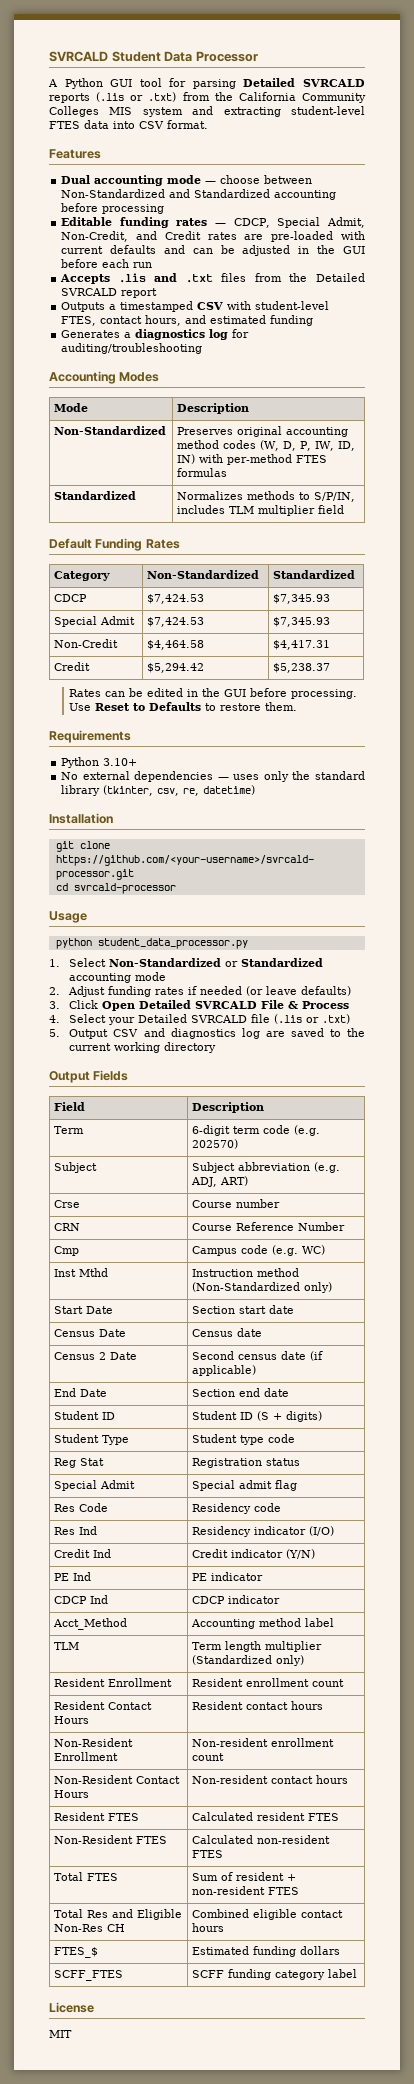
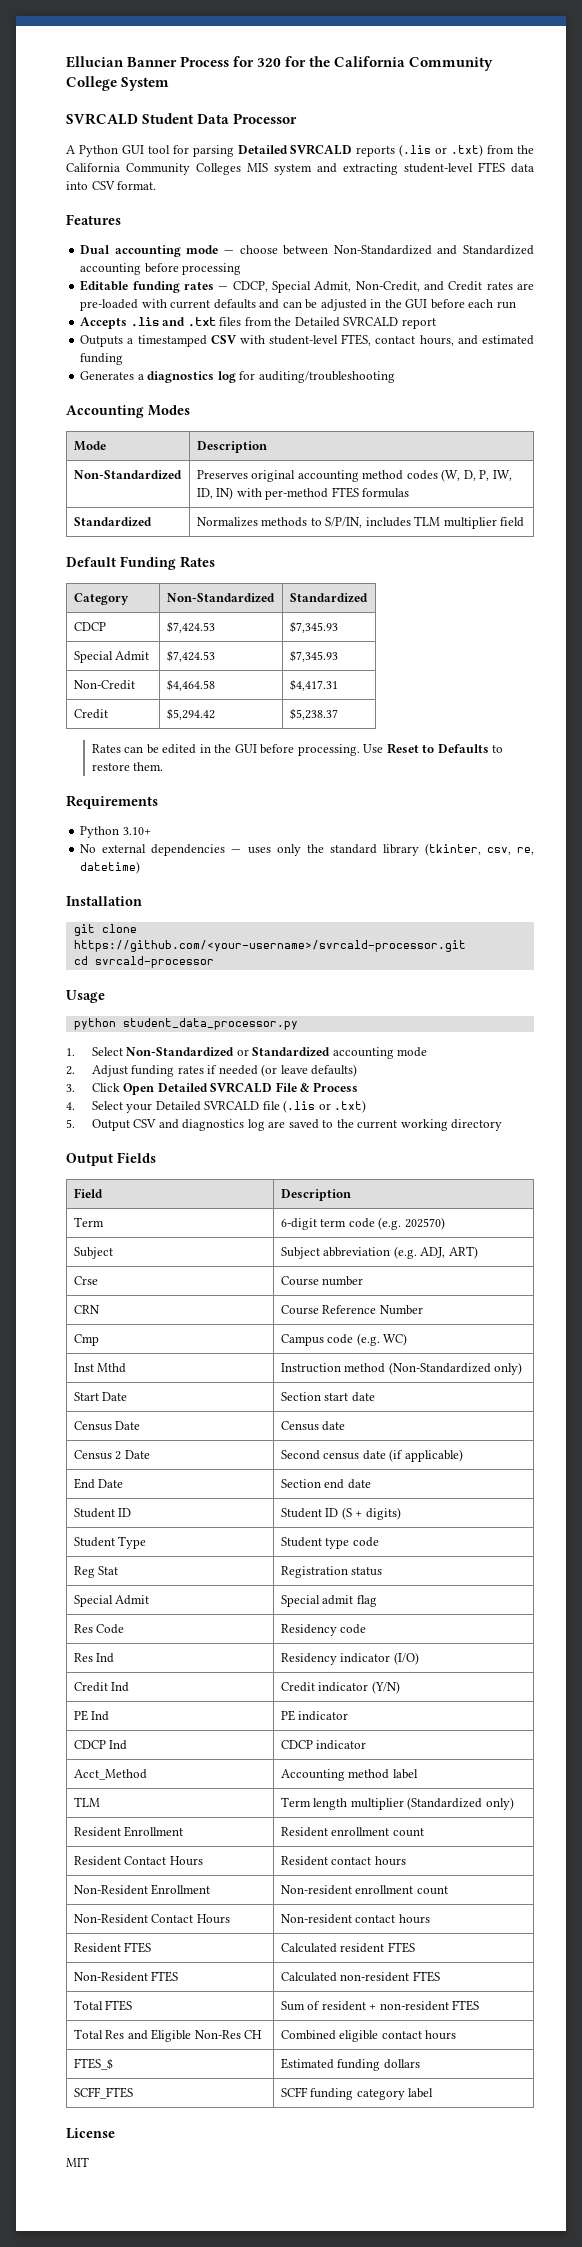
(49, 56) none -> [66,56,494,71] [66,76,170,91] Ellucian Banner Process for 320 for the California Community College System //

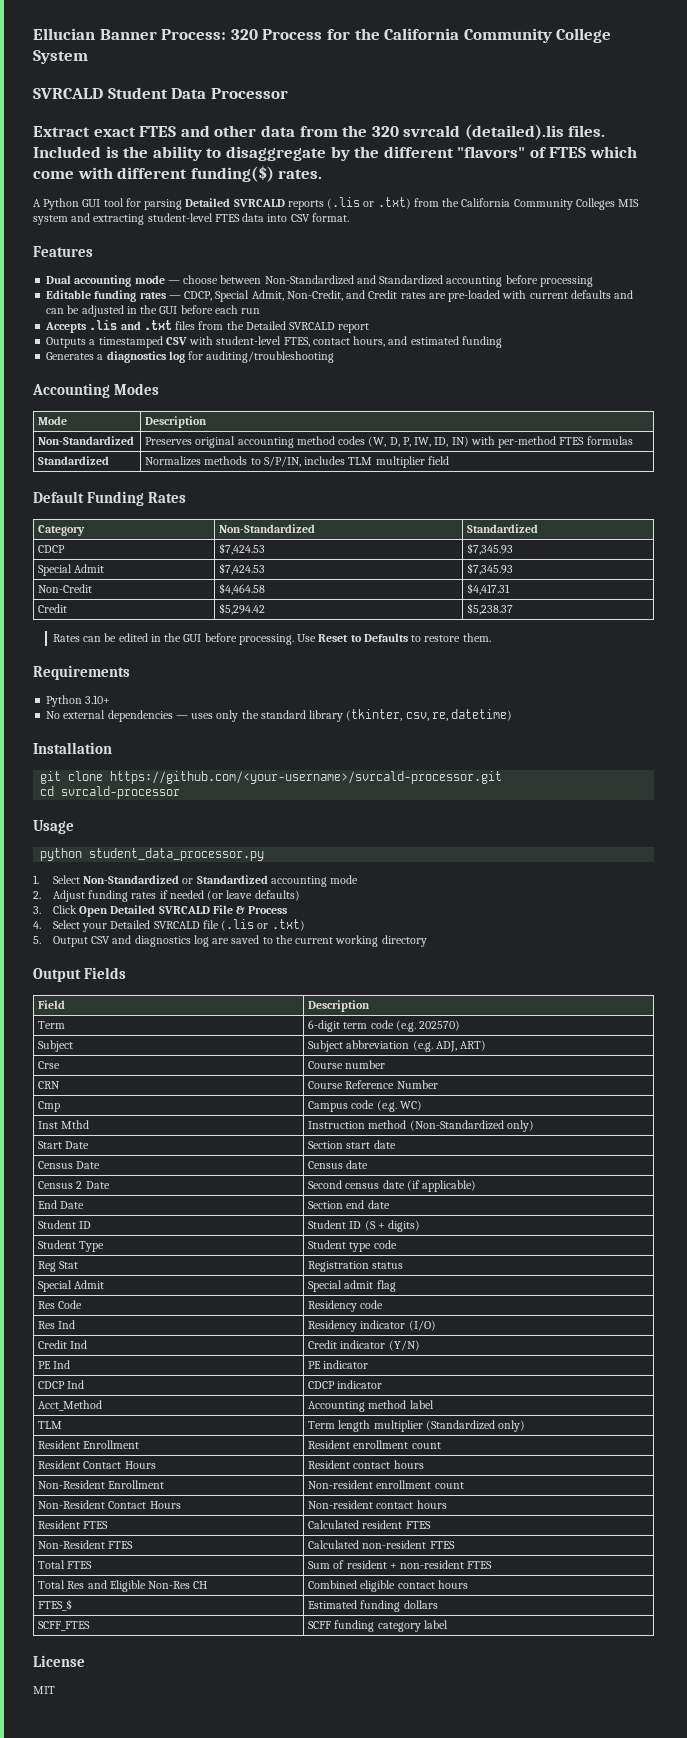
[180,56,282,67] Process for 320 -> [161,29,323,40] Process: 320 Process
(298, 118) none -> [33,124,606,140] [33,146,638,161] [33,166,323,182] // Extract exact FTES and other data from the 320 svrcald (detailed).lis files. Included is the ability to disaggregate by the different "flavors" of FTES which come with different funding($) rates.

